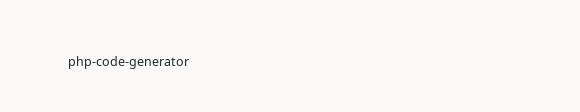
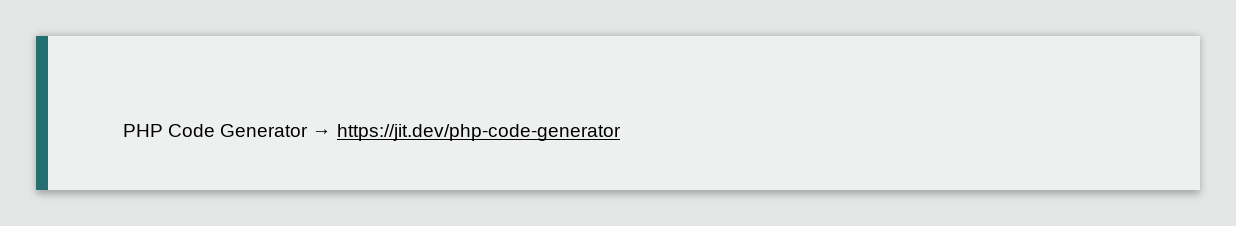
[68,56,189,69] php-code-generator -> [123,124,621,141] PHP Code Generator → https://jit.dev/php-code-generator

